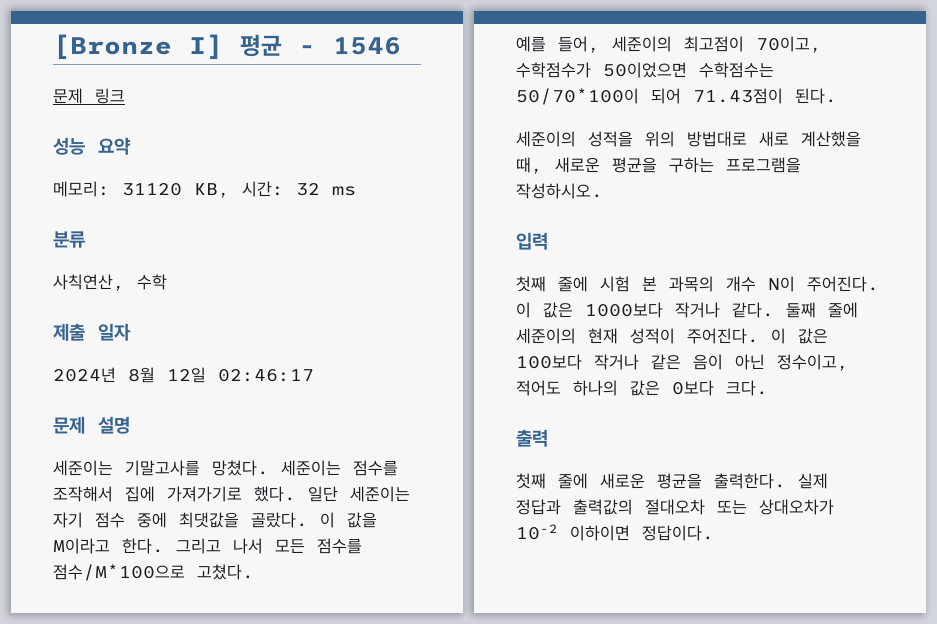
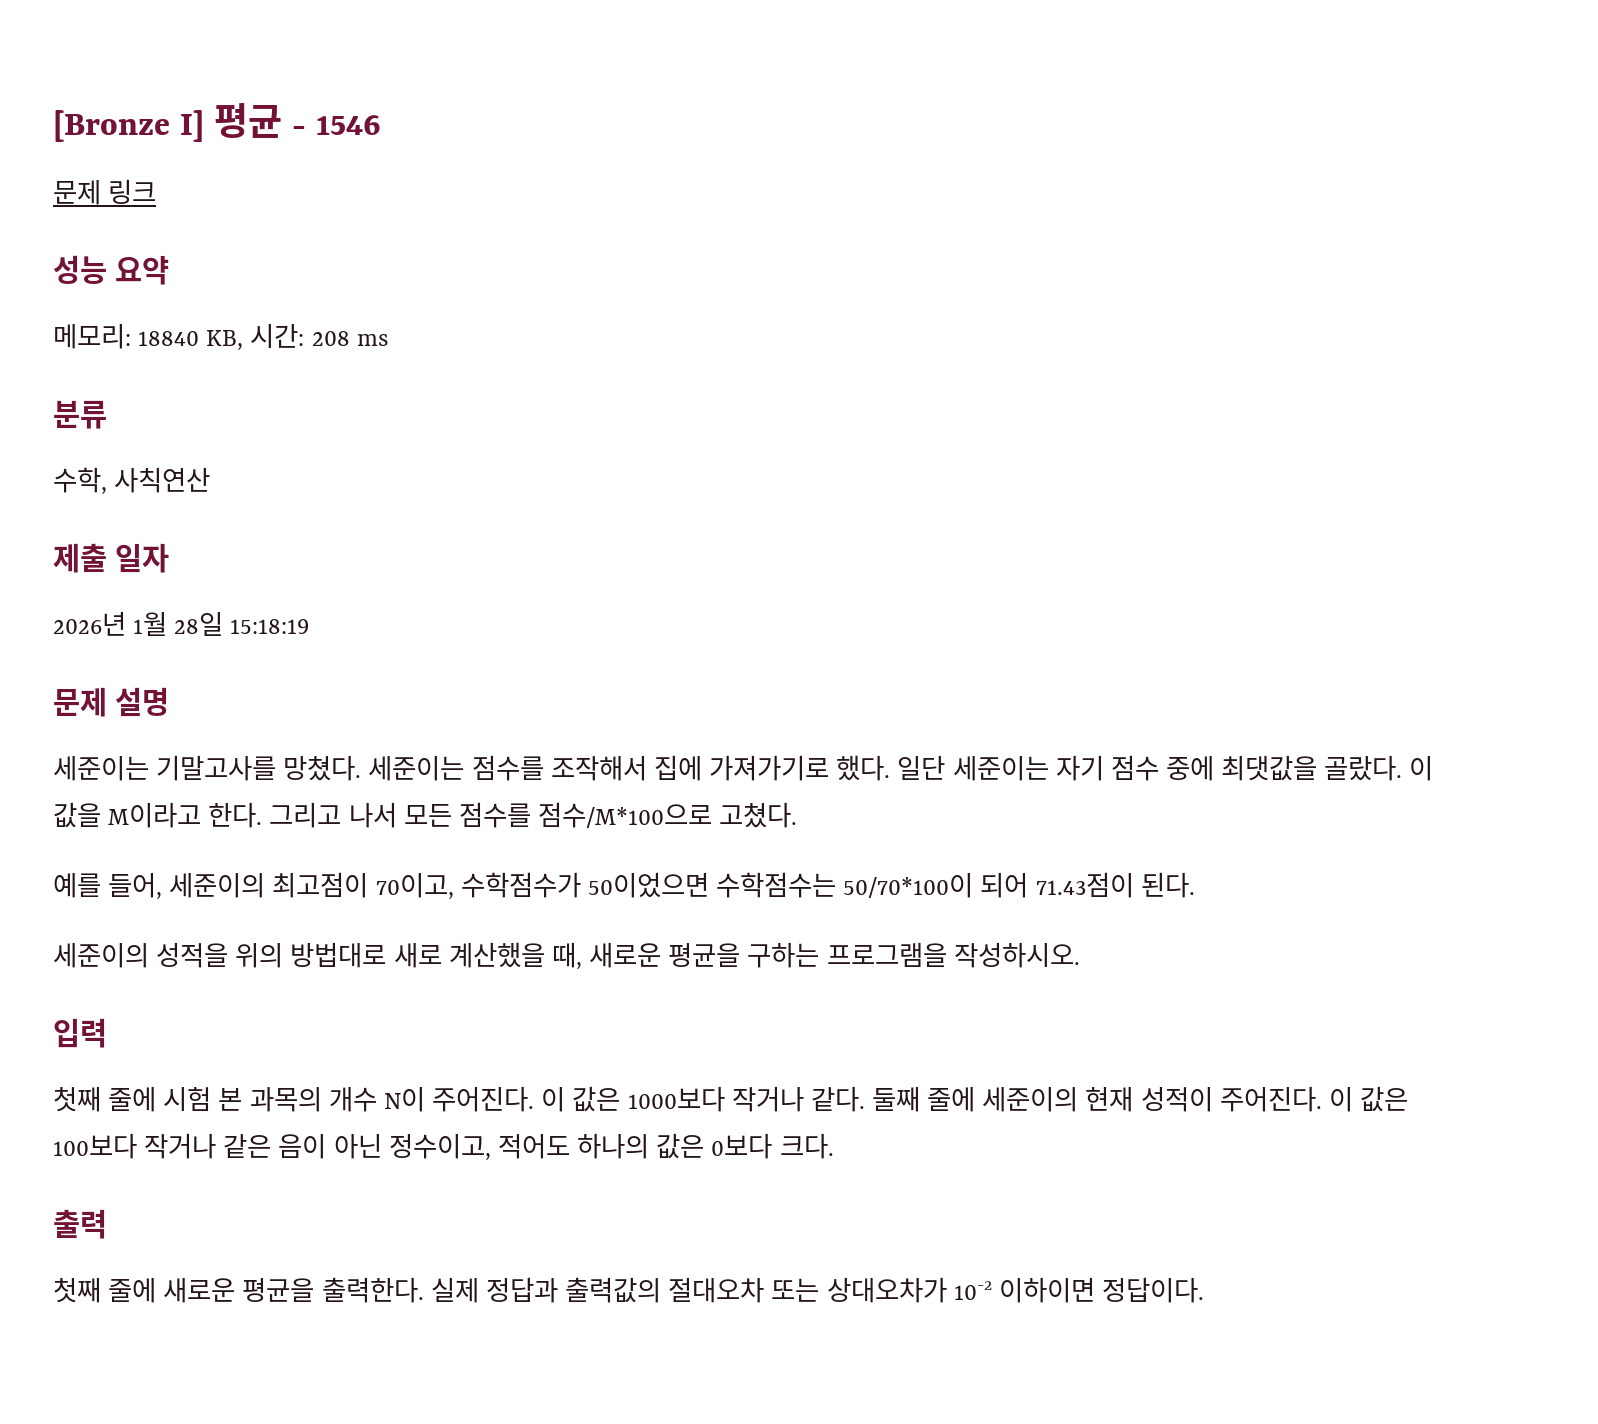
[122,183,182,196] 31120 -> [138,331,200,346] 18840
[296,183,320,196] 32 -> [311,331,350,346] 208
[53,274,167,291] 사칙연산, 수학 -> [53,467,211,495] 수학, 사칙연산
[53,367,314,383] 2024년 8월 12일 02:46:17 -> [53,612,310,636] 2026년 1월 28일 15:18:19

